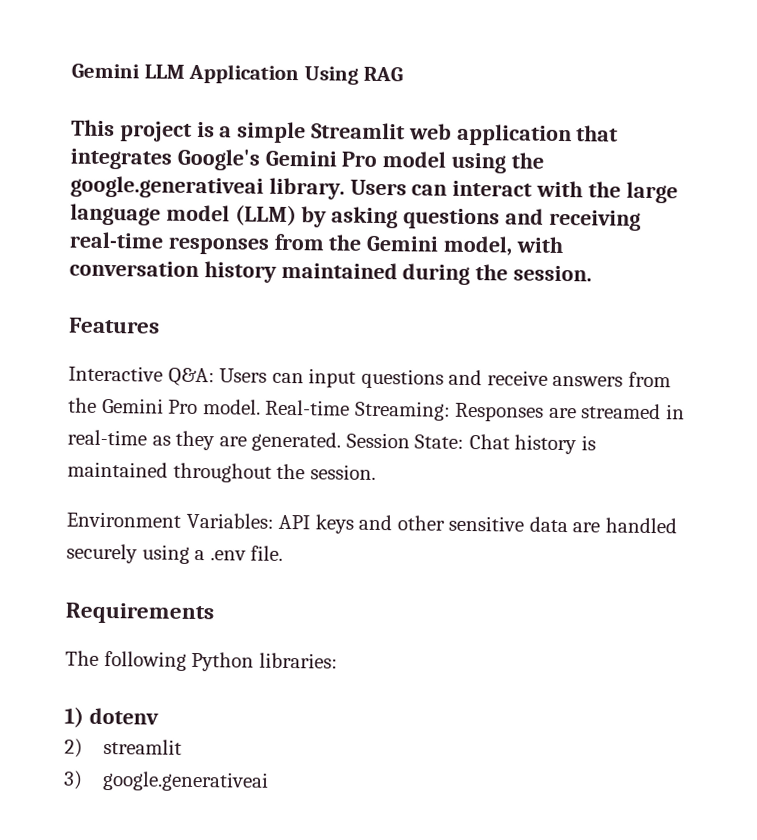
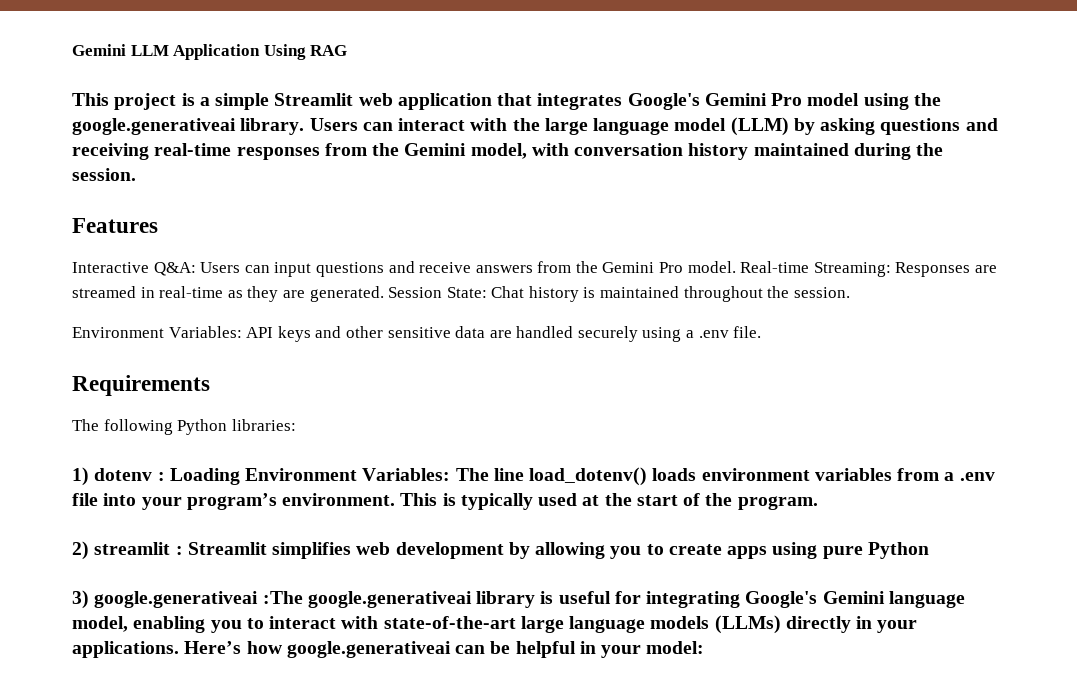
[64,738,183,758] [63,770,270,792] // 2) streamlit // 3) google.generativeai -> [157,467,995,486] [72,493,818,510] [72,541,929,560] [72,590,965,609] [72,615,918,634] [72,641,705,658] : Loading Environment Variables: The line load_dotenv() loads environment variables from a .env file into your program’s environment. This is typically used at the start of the program. // 2) streamlit : Streamlit simplifies web development by allowing you to create apps using pure Python // 3) google.generativeai :The google.generativeai library is useful for integrating Google's Gemini language model, enabling you to interact with state-of-the-art large language models (LLMs) directly in your applications. Here’s how google.generativeai can be helpful in your model:

